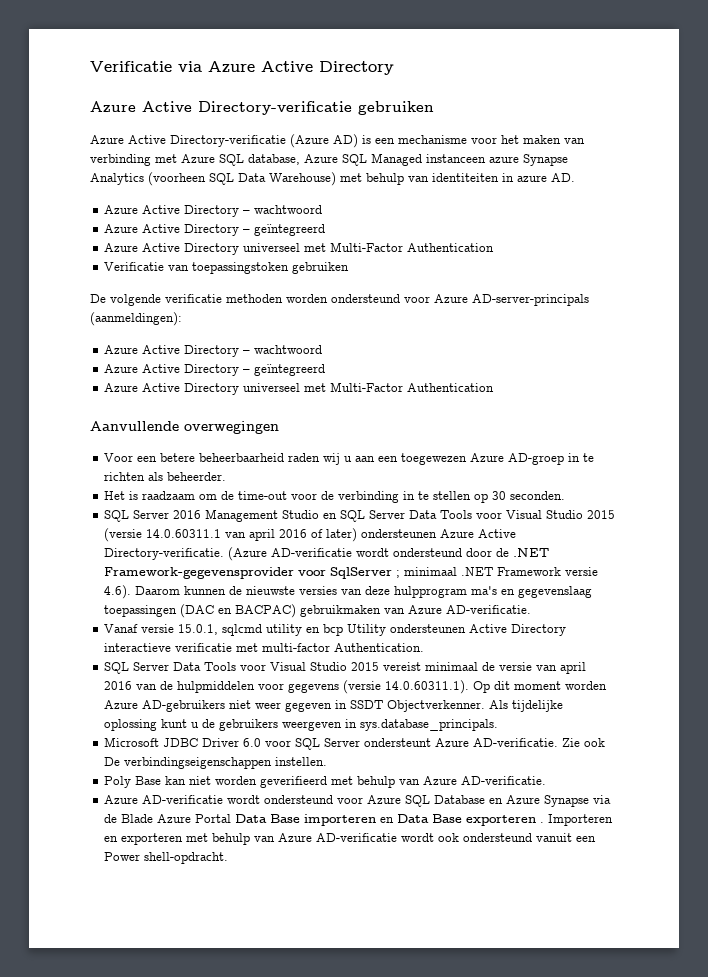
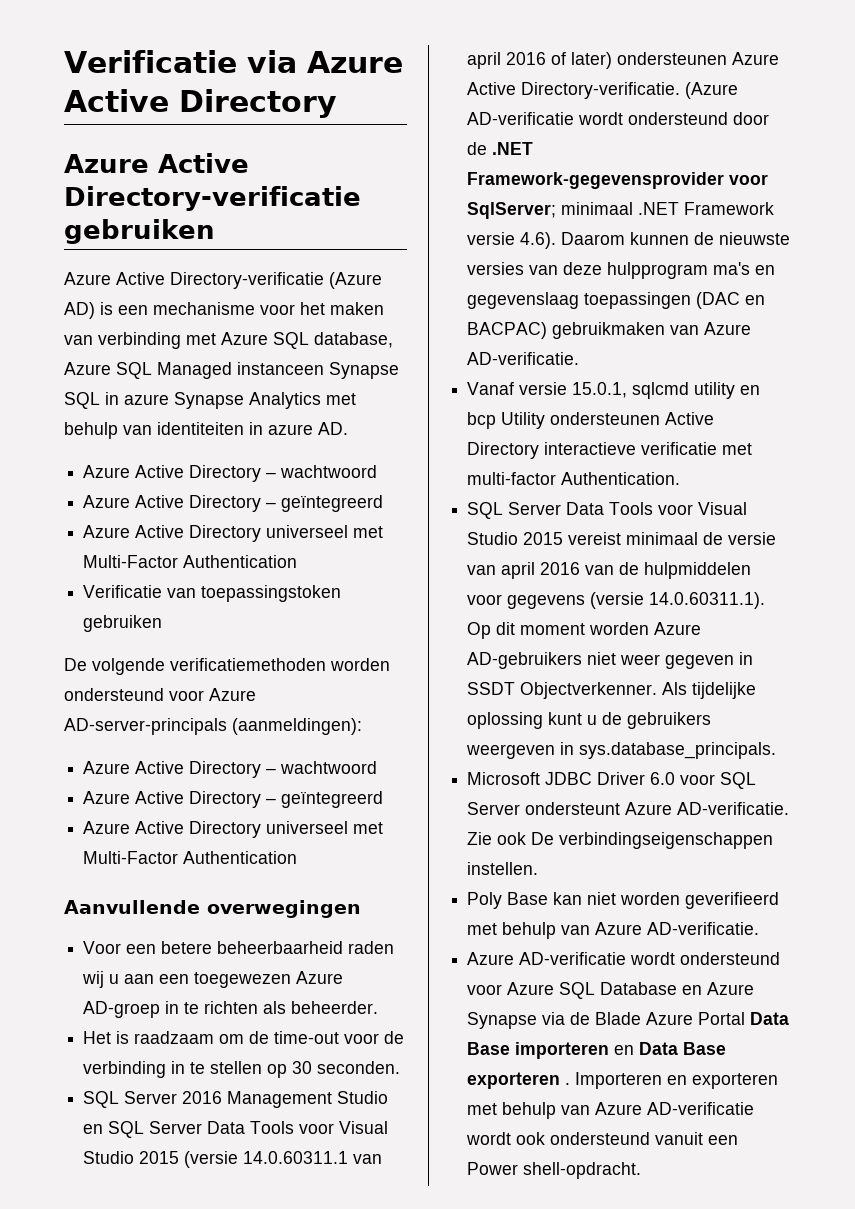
[489,154,568,166] [90,172,336,186] azure Synapse Analytics (voorheen SQL Data Warehouse) -> [329,362,399,379] [64,392,321,409] Synapse SQL in azure Synapse Analytics
[165,294,283,303] verificatie methoden -> [170,658,326,671] verificatiemethoden
[330,567,401,579] SqlServer ; -> [467,202,557,219] SqlServer;

